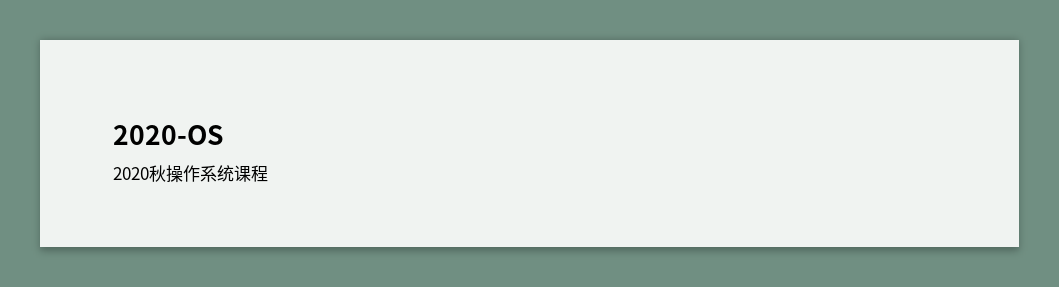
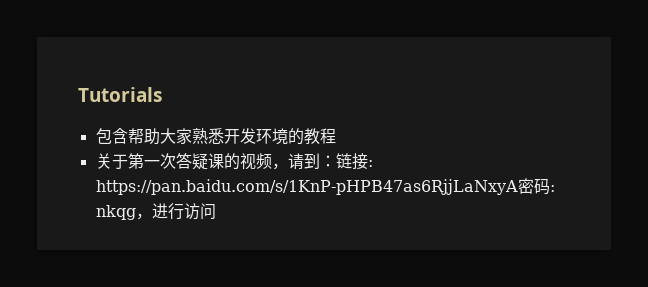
[113,125,224,145] [113,165,268,183] 2020-OS // 2020秋操作系统课程 -> [78,87,162,102] [95,128,336,145] [95,153,373,170] [95,178,555,195] [95,203,216,220] Tutorials // 包含帮助大家熟悉开发环境的教程 // 关于第一次答疑课的视频，请到：链接: https://pan.baidu.com/s/1KnP-pHPB47as6RjjLaNxyA密码: nkqg，进行访问

